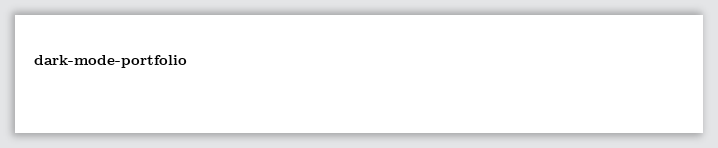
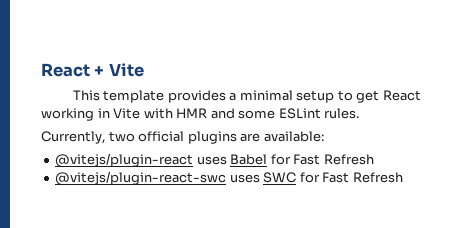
[34,55,187,68] dark-mode-portfolio -> [41,63,144,77] [72,90,421,103] [41,108,360,121] [41,131,324,144] [55,153,374,168] [55,171,403,186] React + Vite // This template provides a minimal setup to get React working in Vite with HMR and some ESLint rules. // Currently, two official plugins are available: // @vitejs/plugin-react uses Babel for Fast Refresh // @vitejs/plugin-react-swc uses SWC for Fast Refresh

